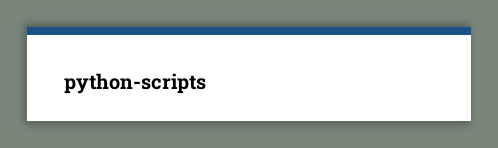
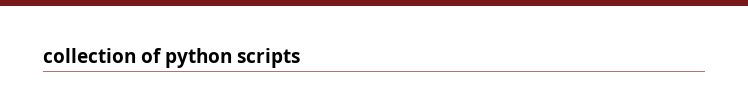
[64,73,206,94] python-scripts -> [43,48,301,68] collection of python scripts

